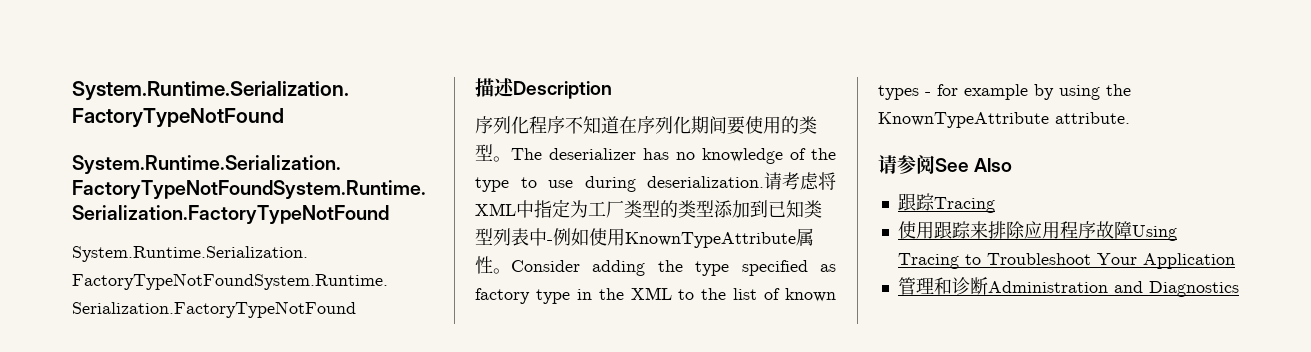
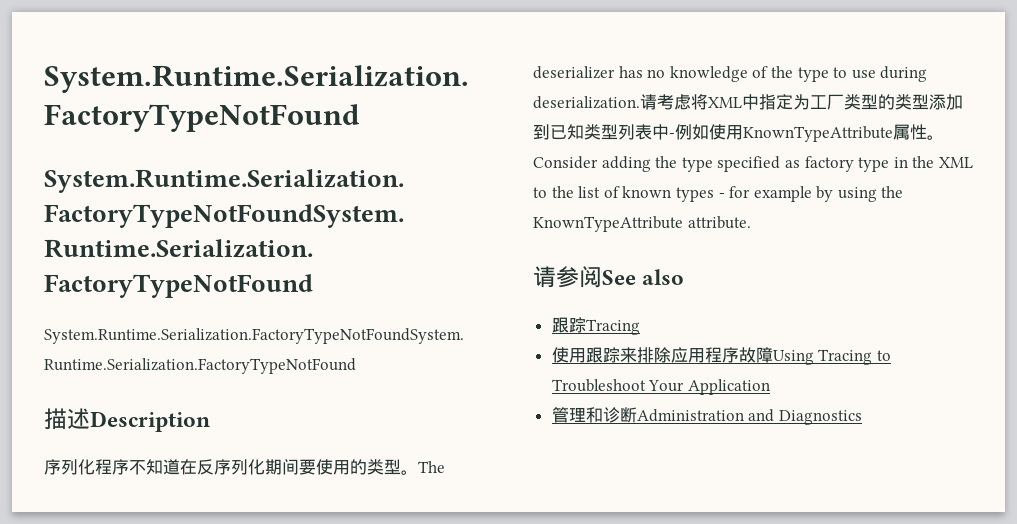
(637, 125) none -> [197,459,214,475] 反
[974,158,1013,172] Also -> [642,269,685,285] also

